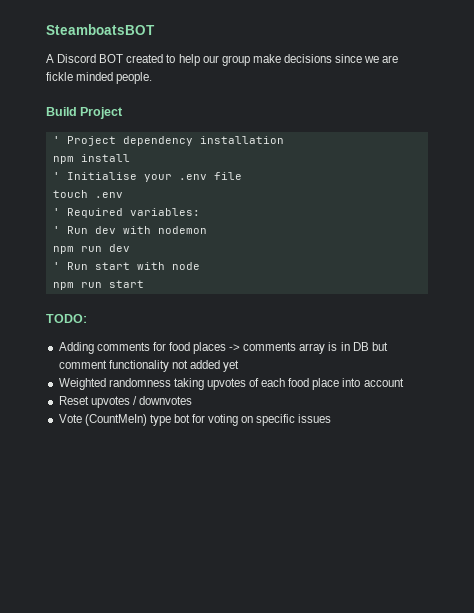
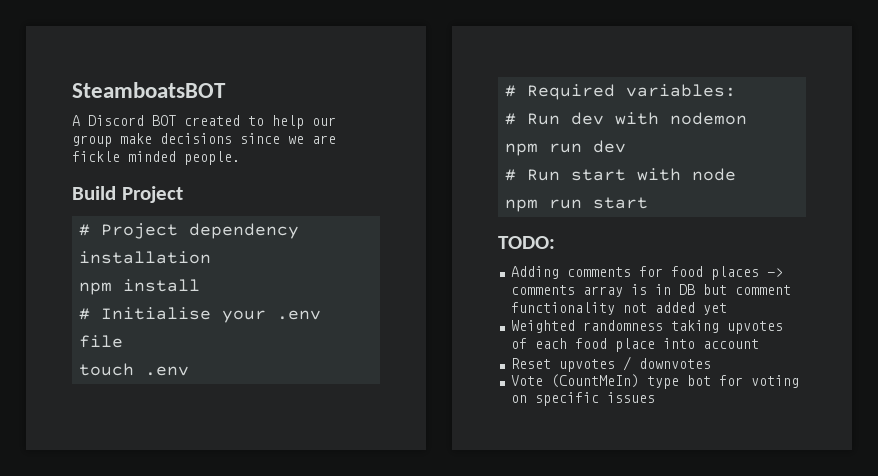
[52,136,60,144] ' -> [78,224,90,236] #
[52,172,60,180] ' -> [78,308,90,320] #
[52,208,60,216] ' -> [504,85,516,97] #
[52,226,60,234] ' -> [504,113,516,125] #
[52,262,60,270] ' -> [504,169,516,181] #

